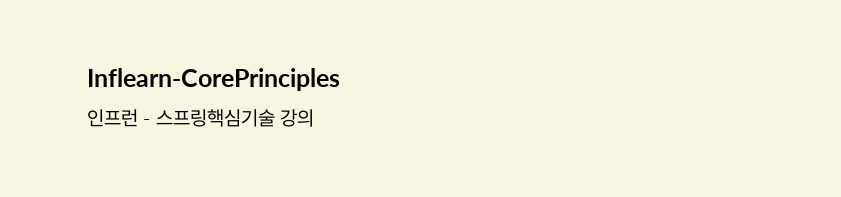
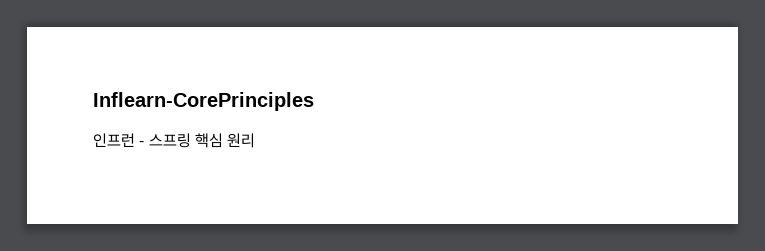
[155,109,315,127] 스프링핵심기술 강의 -> [148,133,256,148] 스프링 핵심 원리

